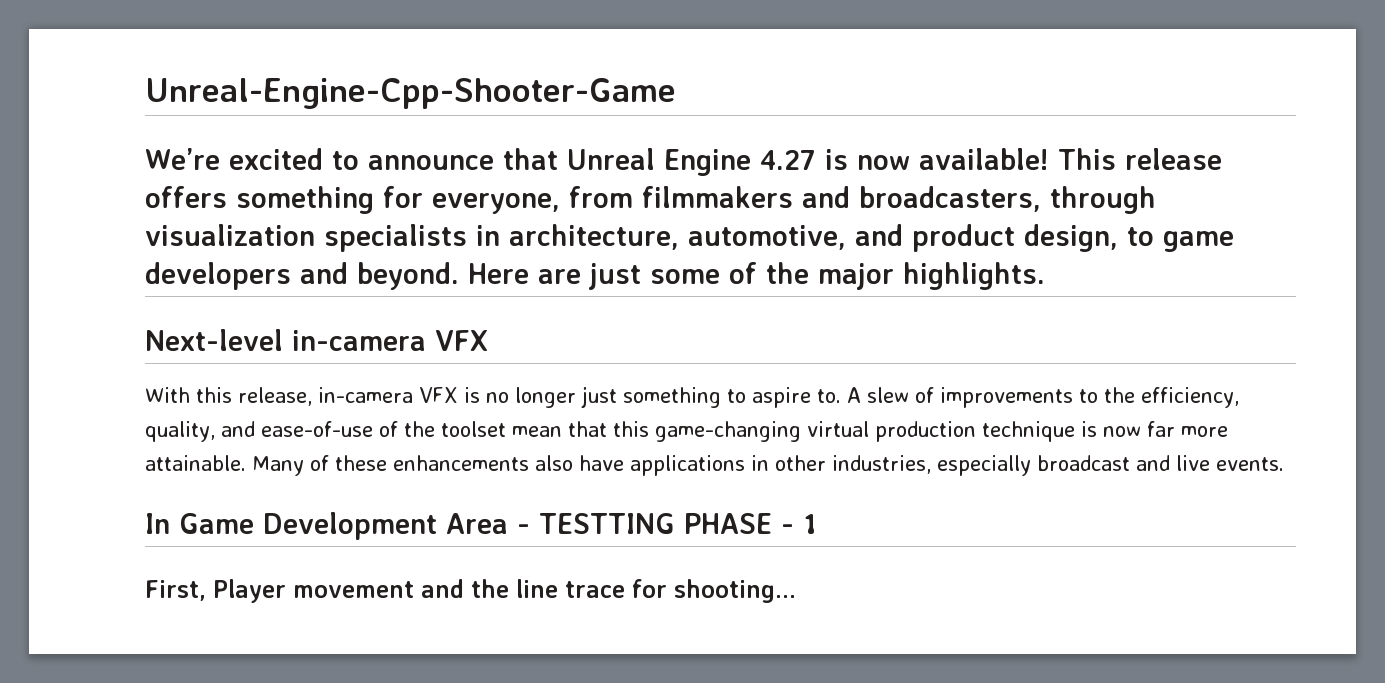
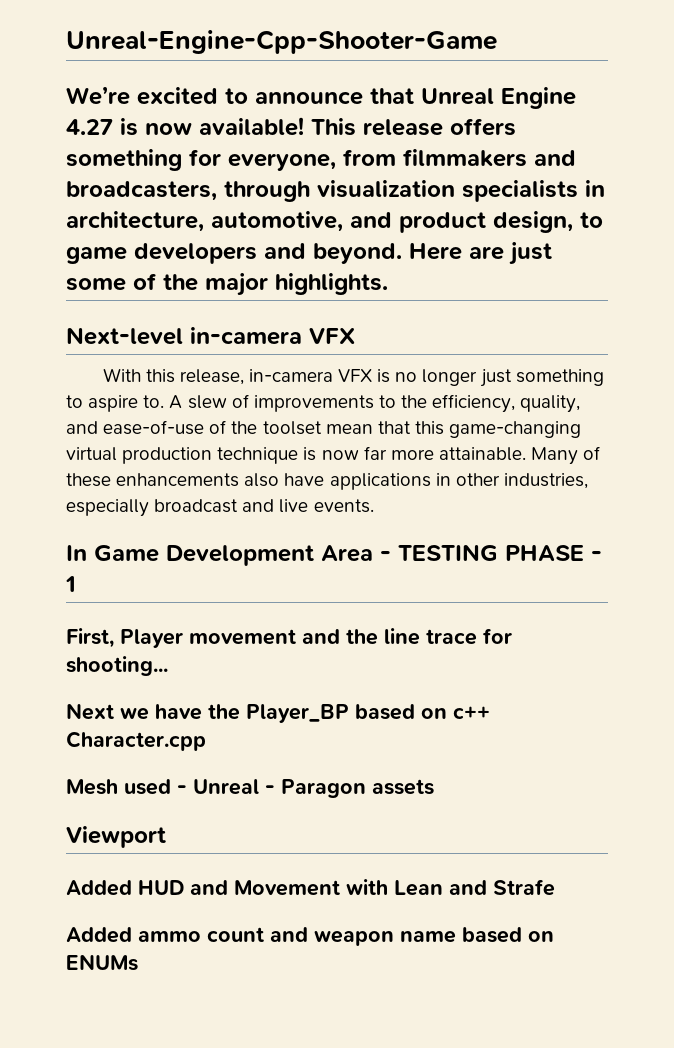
[539,513,675,534] TESTTING -> [398,544,498,561] TESTING
(796, 591) none -> [66,703,490,723] [66,731,206,751] [66,779,434,798] [66,826,166,848] [66,879,555,896] [66,927,554,946] [66,954,138,971] // Next we have the Player_BP based on c++ Character.cpp // Mesh used - Unreal - Paragon assets // Viewport // Added HUD and Movement with Lean and Strafe // Added ammo count and weapon name based on ENUMs

